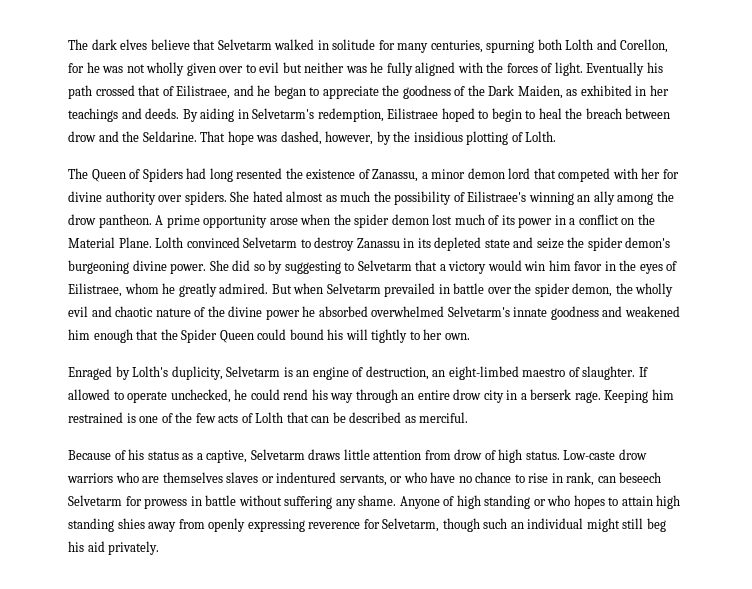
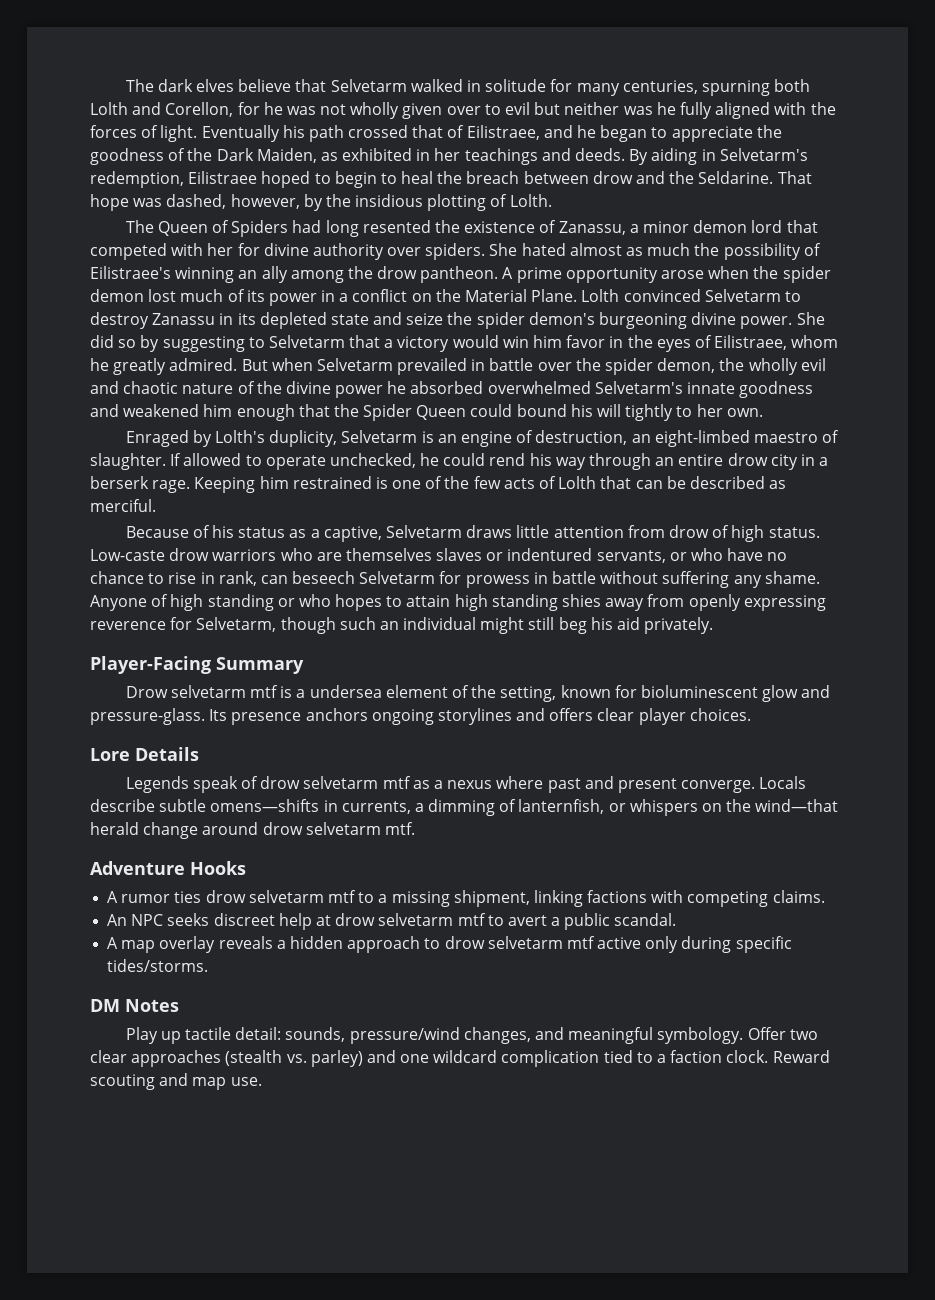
(160, 548) none -> [90,656,304,674] [125,685,831,702] [90,708,751,725] [90,747,199,761] [125,776,807,793] [90,799,839,816] [90,822,415,839] [90,861,246,875] [107,890,825,907] [107,913,677,930] [107,936,792,953] [107,959,209,972] [90,999,179,1012] [125,1027,818,1044] [90,1050,830,1067] [90,1073,262,1090] // Player-Facing Summary // Drow selvetarm mtf is a undersea element of the setting, known for bioluminescent glow and pressure-glass. Its presence anchors ongoing storylines and offers clear player choices. // Lore Details // Legends speak of drow selvetarm mtf as a nexus where past and present converge. Locals describe subtle omens—shifts in currents, a dimming of lanternfish, or whispers on the wind—that herald change around drow selvetarm mtf. // Adventure Hooks // A rumor ties drow selvetarm mtf to a missing shipment, linking factions with competing claims. // An NPC seeks discreet help at drow selvetarm mtf to avert a public scandal. // A map overlay reveals a hidden approach to drow selvetarm mtf active only during specific tides/storms. // DM Notes // Play up tactile detail: sounds, pressure/wind changes, and meaningful symbology. Offer two clear approaches (stealth vs. parley) and one wildcard complication tied to a faction clock. Reward scouting and map use.

